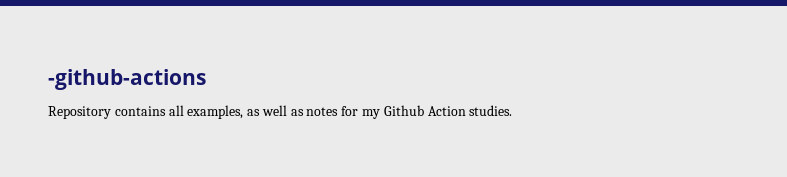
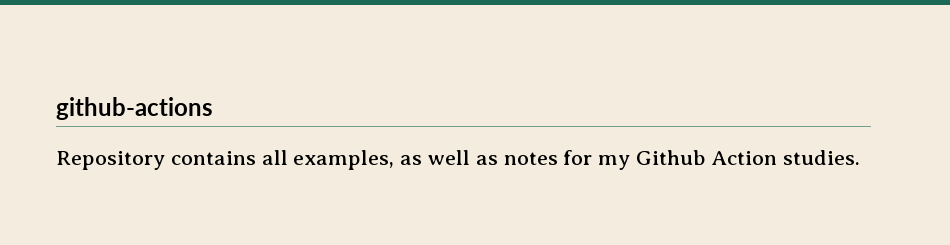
[48,69,206,90] -github-actions -> [56,97,213,120] github-actions

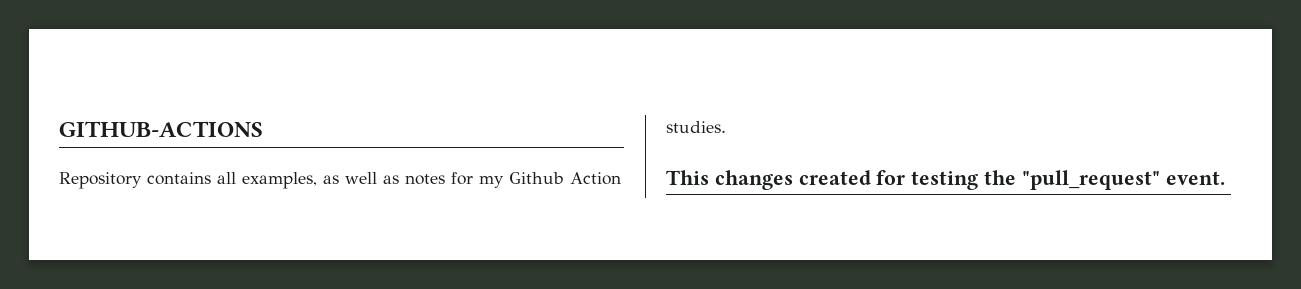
[56,97,213,120] github-actions -> [59,121,263,137] GITHUB-ACTIONS
(860, 157) none -> [666,170,1225,190] // This changes created for testing the "pull_request" event.

